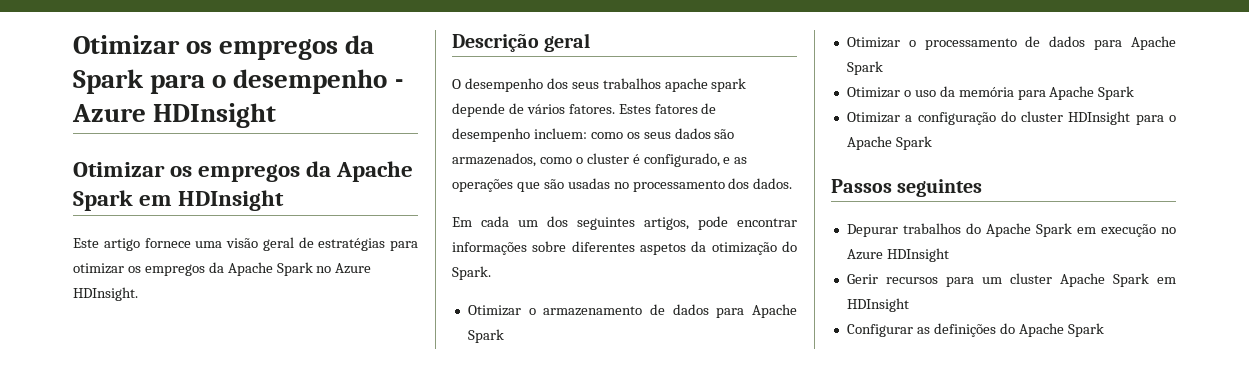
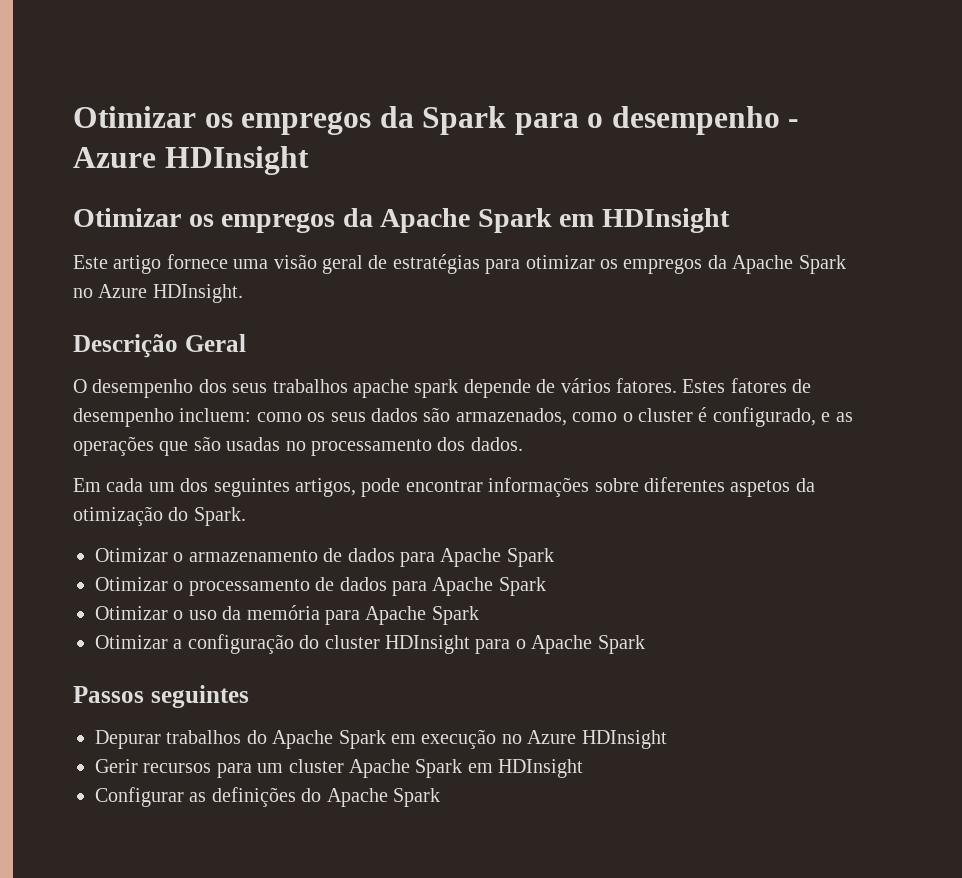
[544,33,591,52] geral -> [184,334,246,352] Geral

